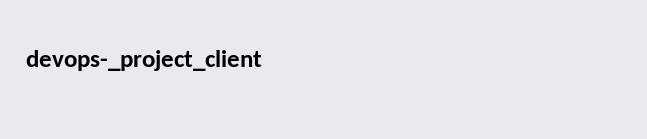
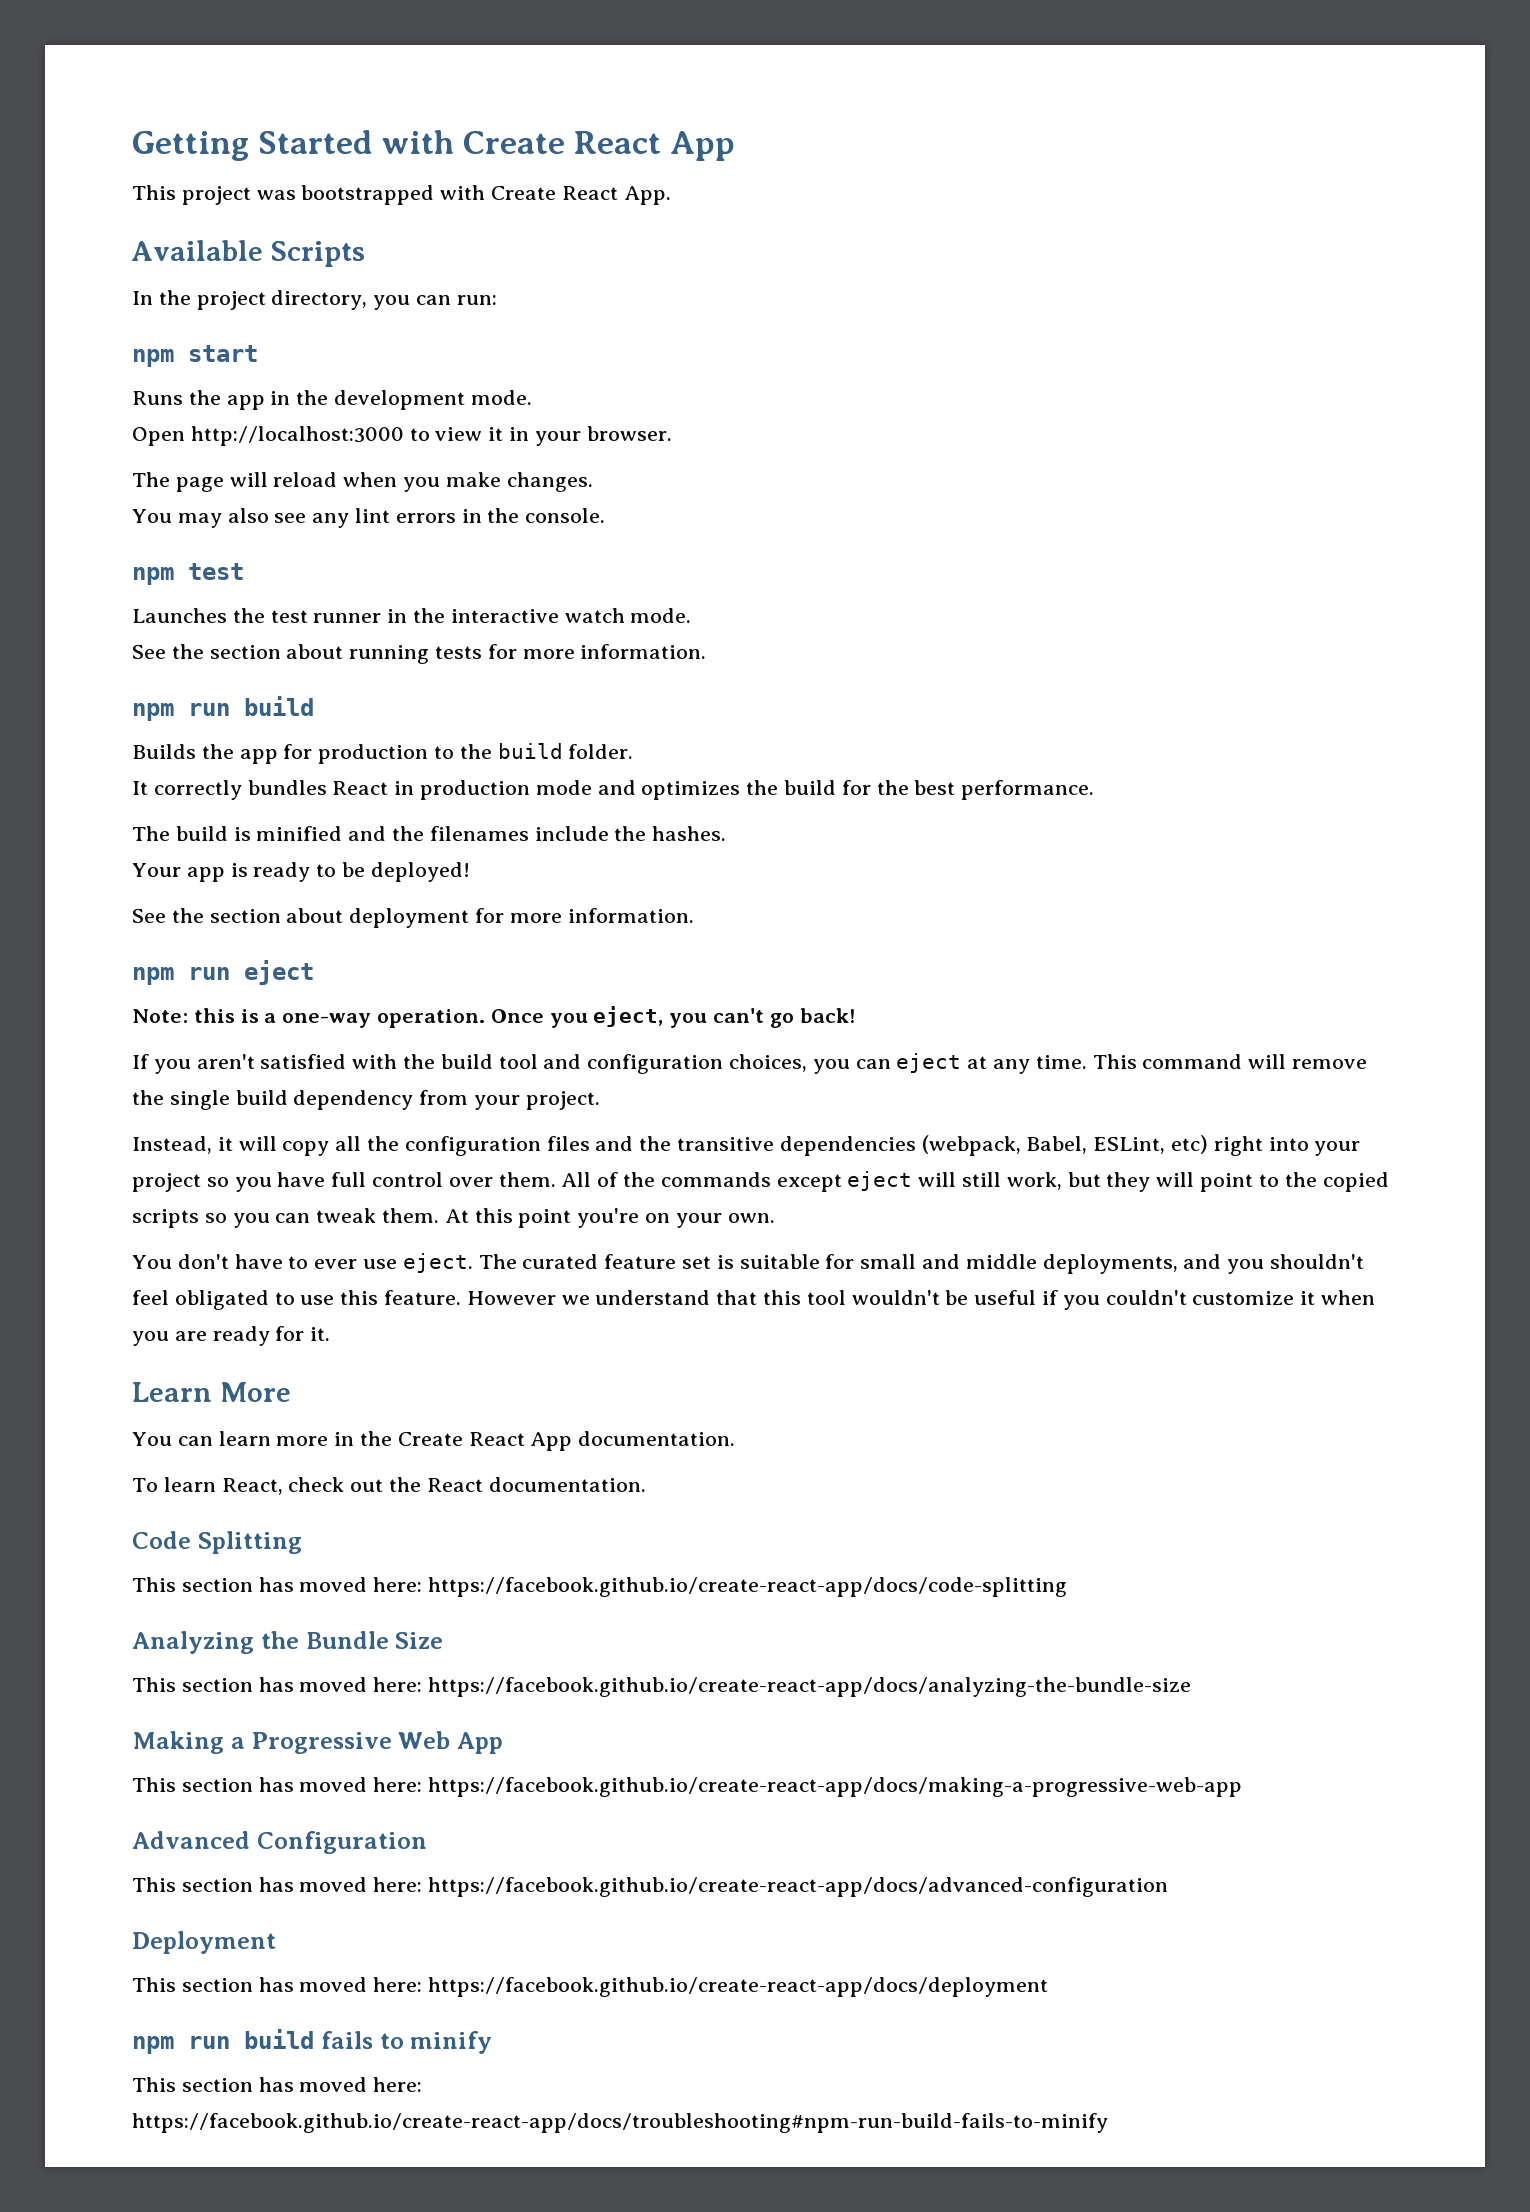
[26,50,262,71] devops-_project_client -> [132,130,736,161] [132,185,671,205] [131,240,365,267] [132,290,497,310] [132,345,258,367] [132,390,532,410] [132,426,672,446] [132,472,593,492] [132,508,606,528] [132,563,244,585] [132,608,692,623] [132,644,707,664] [132,696,314,721] [132,743,634,764] [132,780,1095,800] [132,826,727,841] [132,862,470,882] [132,908,694,928] [132,960,314,985] [132,1006,855,1028] [132,1053,1368,1074] [132,1090,600,1110] [132,1135,1361,1156] [132,1171,1389,1192] [132,1208,775,1228] [132,1253,1365,1274] [132,1290,1376,1310] [132,1326,331,1346] [132,1382,291,1402] [132,1431,736,1451] [132,1477,646,1495] [132,1531,302,1554] [132,1577,1068,1597] [132,1631,444,1654] [132,1677,1192,1697] [132,1731,503,1754] [132,1777,1243,1797] [132,1831,427,1854] [132,1877,1169,1897] [132,1931,276,1954] [132,1977,1049,1997] [132,2029,493,2054] [132,2077,423,2092] [132,2113,1108,2133] Getting Started with Create React App // This project was bootstrapped with Create React App. // Available Scripts // In the project directory, you can run: // npm start // Runs the app in the development mode. // Open http://localhost:3000 to view it in your browser. // The page will reload when you make changes. // You may also see any lint errors in the console. // npm test // Launches the test runner in the interactive watch mode. // See the section about running tests for more information. // npm run build // Builds the app for production to the build folder. // It correctly bundles React in production mode and optimizes the build for the best performance. // The build is minified and the filenames include the hashes. // Your app is ready to be deployed! // See the section about deployment for more information. // npm run eject // Note: this is a one-way operation. Once you eject, you can't go back! // If you aren't satisfied with the build tool and configuration choices, you can eject at any time. This command will remove the single build dependency from your project. // Instead, it will copy all the configuration files and the transitive dependencies (webpack, Babel, ESLint, etc) right into your project so you have full control over them. All of the commands except eject will still work, but they will point to the copied scripts so you can tweak them. At this point you're on your own. // You don't have to ever use eject. The curated feature set is suitable for small and middle deployments, and you shouldn't feel obligated to use this feature. However we understand that this tool wouldn't be useful if you couldn't customize it when you are ready for it. // Learn More // You can learn more in the Create React App documentation. // To learn React, check out the React documentation. // Code Splitting // This section has moved here: https://facebook.github.io/create-react-app/docs/code-splitting // Analyzing the Bundle Size // This section has moved here: https://facebook.github.io/create-react-app/docs/analyzing-the-bundle-size // Making a Progressive Web App // This section has moved here: https://facebook.github.io/create-react-app/docs/making-a-progressive-web-app // Advanced Configuration // This section has moved here: https://facebook.github.io/create-react-app/docs/advanced-configuration // Deployment // This section has moved here: https://facebook.github.io/create-react-app/docs/deployment // npm run build fails to minify // This section has moved here: https://facebook.github.io/create-react-app/docs/troubleshooting#npm-run-build-fails-to-minify

